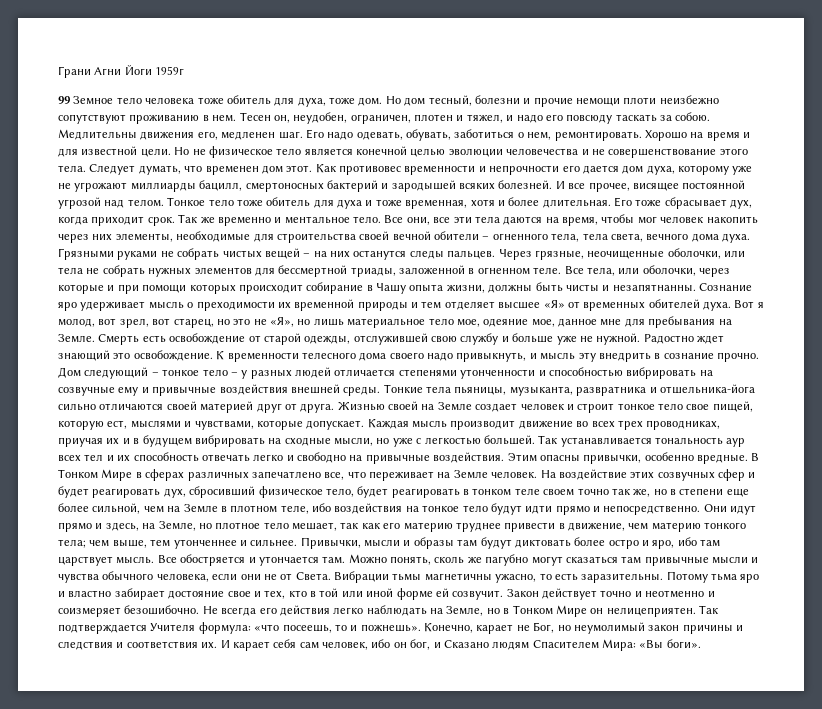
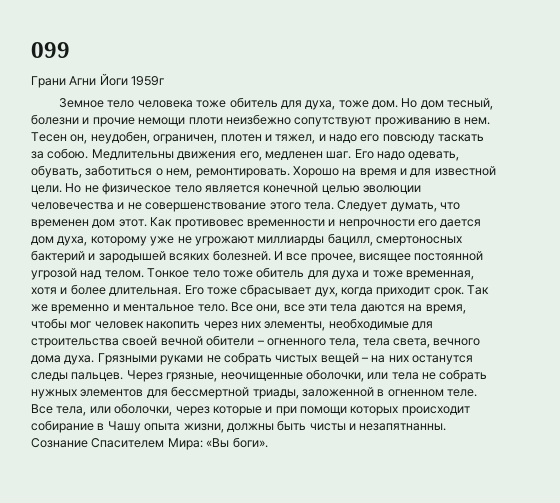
(58, 72) none -> [31,42,70,58] 099 //
[58,96,70,104] 99 -> (165, 81) none
[58,299,764,311] [58,316,732,328] [58,333,724,345] [58,350,759,362] [58,367,713,379] [58,384,755,396] [58,401,753,413] [58,419,721,430] [58,435,746,447] [58,452,760,464] [58,469,756,481] [58,486,749,498] [58,503,757,515] [58,521,747,532] [58,537,721,549] [58,554,759,566] [58,571,760,583] [58,588,715,600] [58,605,718,617] [58,622,743,634] [58,639,530,651] яро удерживает мысль о преходимости их временной природы и тем отделяет высшее «Я» от временных обителей духа. Вот я молод, вот зрел, вот старец, но это не «Я», но лишь материальное тело мое, одеяние мое, данное мне для пребывания на Земле. Смерть есть освобождение от старой одежды, отслужившей свою службу и больше уже не нужной. Радостно ждет знающий это освобождение. К временности телесного дома своего надо привыкнуть, и мысль эту внедрить в сознание прочно. Дом следующий – тонкое тело – у разных людей отличается степенями утонченности и способностью вибрировать на созвучные ему и привычные воздействия внешней среды. Тонкие тела пьяницы, музыканта, развратника и отшельника-йога сильно отличаются своей материей друг от друга. Жизнью своей на Земле создает человек и строит тонкое тело свое пищей, которую ест, мыслями и чувствами, которые допускает. Каждая мысль производит движение во всех трех проводниках, приучая их и в будущем вибрировать на сходные мысли, но уже с легкостью большей. Так устанавливается тональность аур всех тел и их способность отвечать легко и свободно на привычные воздействия. Этим опасны привычки, особенно вредные. В Тонком Мире в сферах различных запечатлено все, что переживает на Земле человек. На воздействие этих созвучных сфер и будет реагировать дух, сбросивший физическое тело, будет реагировать в тонком теле своем точно так же, но в степени еще более сильной, чем на Земле в плотном теле, ибо воздействия на тонкое тело будут идти прямо и непосредственно. Они идут прямо и здесь, на Земле, но плотное тело мешает, так как его материю труднее привести в движение, чем материю тонкого тела; чем выше, тем утонченнее и сильнее. Привычки, мысли и образы там будут диктовать более остро и яро, ибо там царствует мысль. Все обостряется и утончается там. Можно понять, сколь же пагубно могут сказаться там привычные мысли и чувства обычного человека, если они не от Света. Вибрации тьмы магнетичны ужасно, то есть заразительны. Потому тьма яро и властно забирает достояние свое и тех, кто в той или иной форме ей созвучит. Закон действует точно и неотменно и соизмеряет безошибочно. Не всегда его действия легко наблюдать на Земле, но в Тонком Мире он нелицеприятен. Так подтверждается Учителя формула: «что посеешь, то и пожнешь». Конечно, карает не Бог, но неумолимый закон причины и следствия и соответствия их. И карает себя сам человек, ибо он бог, и Сказано людям -> (88, 443) none

